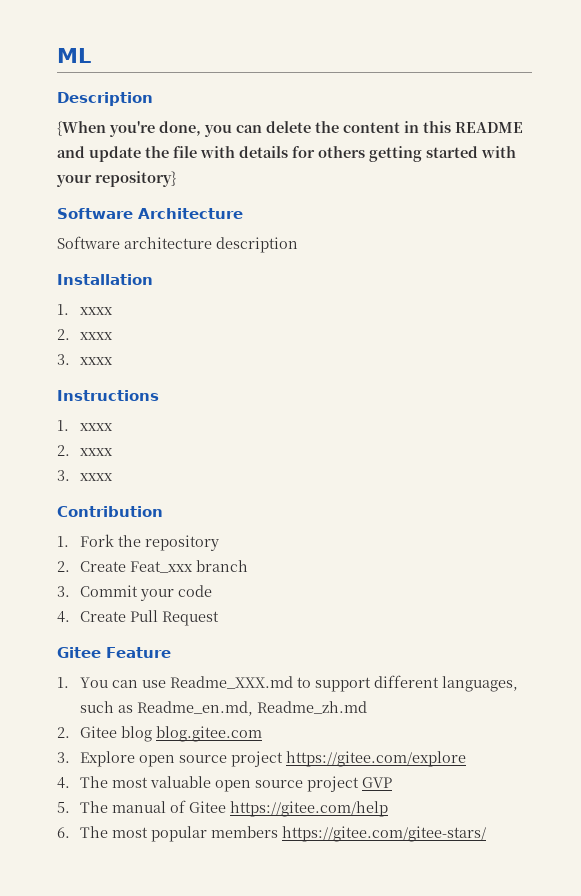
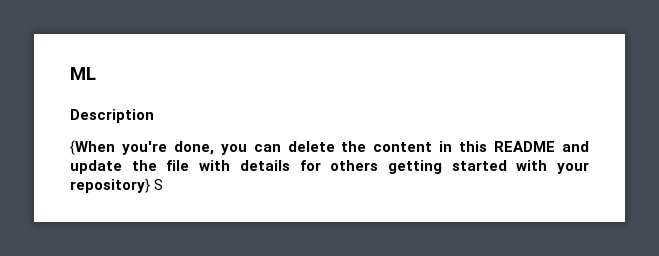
[57,208,243,219] [57,236,298,253] [57,274,153,285] [57,304,114,315] [57,329,114,340] [57,354,114,365] [57,390,159,401] [57,420,114,431] [57,445,114,456] [57,470,114,481] [57,506,163,517] [57,534,220,551] [57,560,249,573] [57,585,213,601] [57,610,220,626] [57,647,171,658] [57,675,519,692] [80,701,368,716] [57,726,263,742] [57,751,467,767] [57,776,393,792] [57,800,389,817] [57,826,487,842] // Software Architecture // Software architecture description // Installation // 1. xxxx // 2. xxxx // 3. xxxx // Instructions // 1. xxxx // 2. xxxx // 3. xxxx // Contribution // 1. Fork the repository // 2. Create Feat_xxx branch // 3. Commit your code // 4. Create Pull Request // Gitee Feature // 1. You can use Readme_XXX.md to support different languages, such as Readme_en.md, Readme_zh.md // 2. Gitee blog blog.gitee.com // 3. Explore open source project https://gitee.com/explore // 4. The most valuable open source project GVP // 5. The manual of Gitee https://gitee.com/help // 6. The most popular members https://gitee.com/gitee-stars/ -> [154,179,164,190] S

